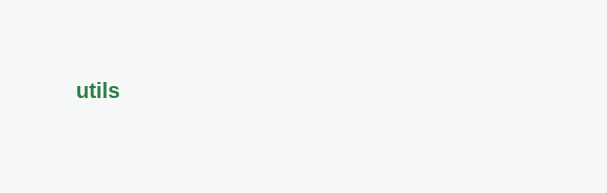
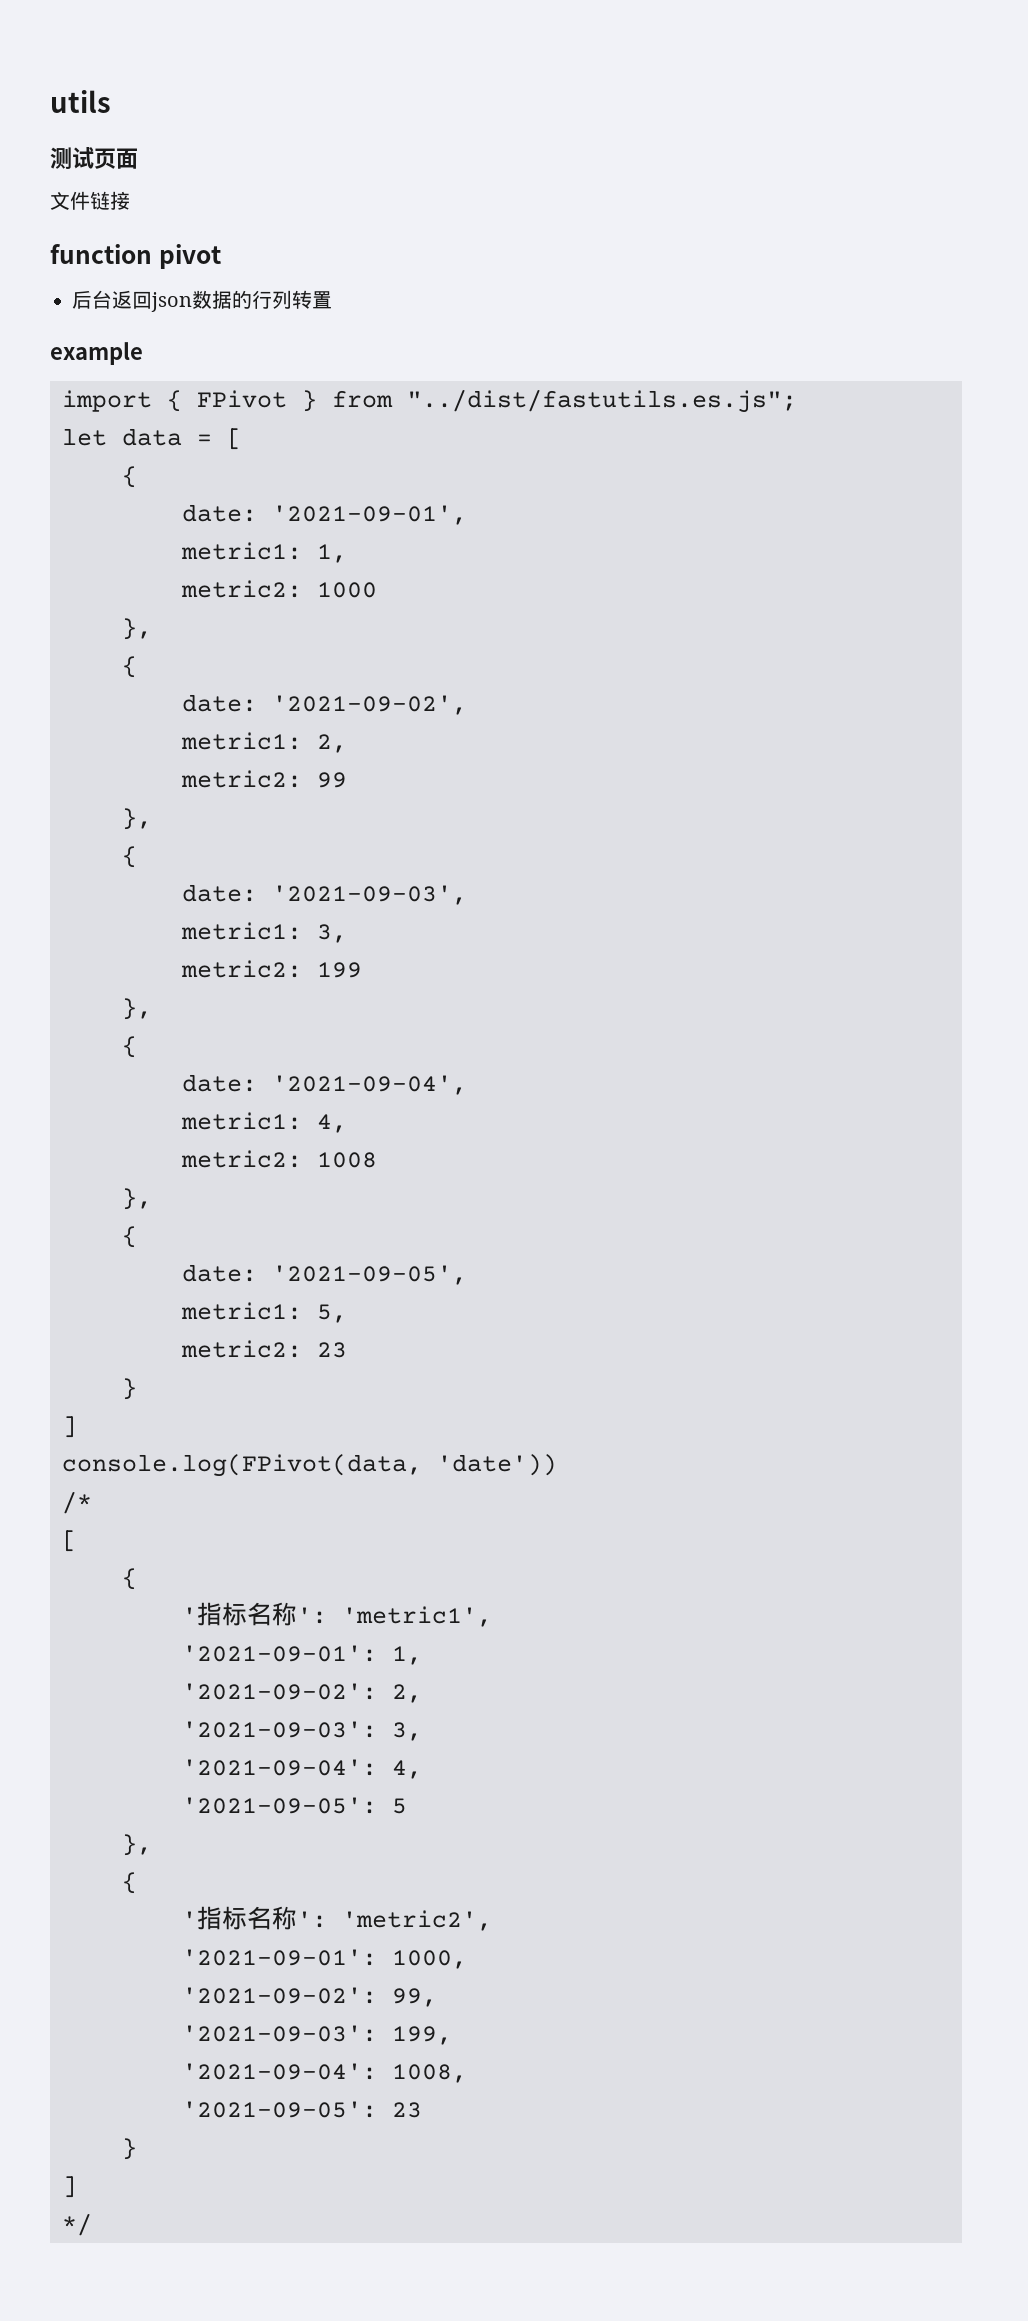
(120, 90) none -> [50,147,138,169] [50,191,130,210] [50,244,221,269] [72,290,332,312] [50,342,143,365] [62,389,797,413] [62,428,242,450] [122,466,137,488] [182,504,467,525] [181,542,347,563] [181,580,377,598] [122,618,152,640] [122,656,137,678] [182,694,467,715] [181,732,347,753] [181,770,347,788] [122,808,152,830] [122,846,137,868] [182,884,467,905] [181,922,347,943] [181,960,362,978] [122,998,152,1020] [122,1036,137,1058] [182,1074,467,1095] [181,1112,347,1133] [181,1150,377,1168] [122,1188,152,1210] [122,1226,137,1248] [182,1264,467,1285] [181,1302,347,1323] [181,1340,347,1358] [122,1378,137,1400] [62,1416,77,1438] [62,1454,557,1477] [62,1491,92,1514] [62,1530,77,1552] [122,1568,137,1590] [182,1602,492,1627] [182,1645,422,1665] [182,1683,422,1703] [182,1721,422,1741] [182,1759,422,1779] [182,1797,407,1814] [122,1834,152,1856] [122,1872,137,1894] [182,1906,492,1931] [182,1949,467,1969] [182,1987,437,2007] [182,2025,452,2045] [182,2063,467,2083] [182,2101,422,2118] [122,2138,137,2160] [62,2176,77,2198] [62,2213,92,2236] // 测试页面 // 文件链接 // function pivot // 后台返回json数据的行列转置 // example // import { FPivot } from "../dist/fastutils.es.js"; // let data = [ // { // date: '2021-09-01', // metric1: 1, // metric2: 1000 // }, // { // date: '2021-09-02', // metric1: 2, // metric2: 99 // }, // { // date: '2021-09-03', // metric1: 3, // metric2: 199 // }, // { // date: '2021-09-04', // metric1: 4, // metric2: 1008 // }, // { // date: '2021-09-05', // metric1: 5, // metric2: 23 // } // ] // console.log(FPivot(data, 'date')) // /* // [ // { // '指标名称': 'metric1', // '2021-09-01': 1, // '2021-09-02': 2, // '2021-09-03': 3, // '2021-09-04': 4, // '2021-09-05': 5 // }, // { // '指标名称': 'metric2', // '2021-09-01': 1000, // '2021-09-02': 99, // '2021-09-03': 199, // '2021-09-04': 1008, // '2021-09-05': 23 // } // ] // */

